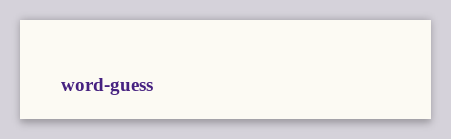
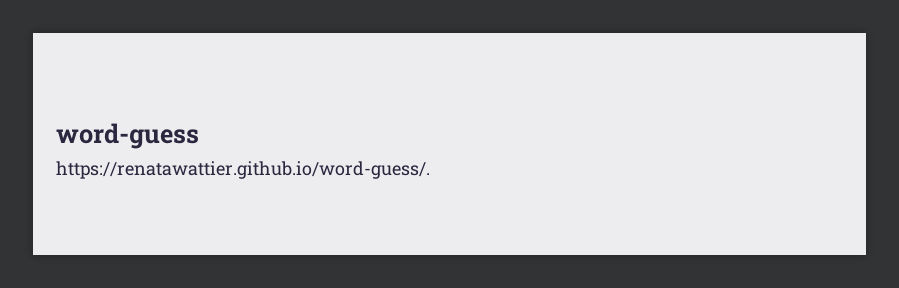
(153, 86) none -> [56,161,430,179] // https://renatawattier.github.io/word-guess/.

